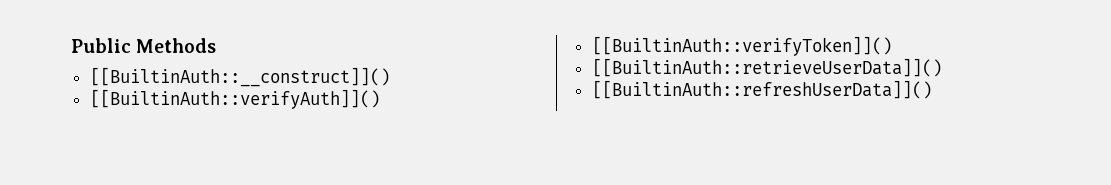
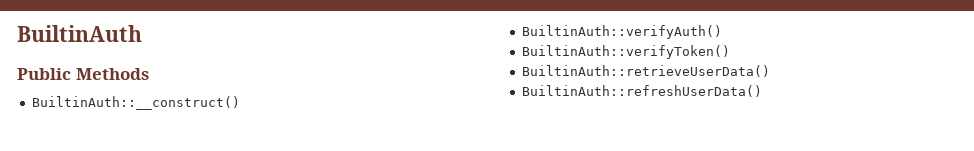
(71, 45) none -> [17,25,142,42] BuiltinAuth //
[90,67,391,87] [90,89,381,109] [592,36,893,56] [592,58,943,77] [592,80,933,99] [[BuiltinAuth::__construct]]() // [[BuiltinAuth::verifyAuth]]() // [[BuiltinAuth::verifyToken]]() // [[BuiltinAuth::retrieveUserData]]() // [[BuiltinAuth::refreshUserData]]() -> [32,96,241,110] [522,25,723,39] [522,45,731,59] [522,65,771,77] [522,85,763,97] BuiltinAuth::__construct() // BuiltinAuth::verifyAuth() // BuiltinAuth::verifyToken() // BuiltinAuth::retrieveUserData() // BuiltinAuth::refreshUserData()

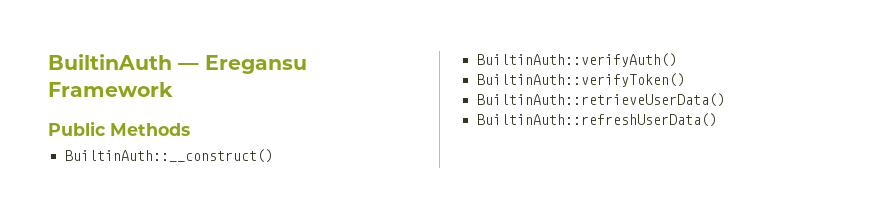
(142, 33) none -> [178,55,307,74] [48,82,173,97] — Eregansu Framework

